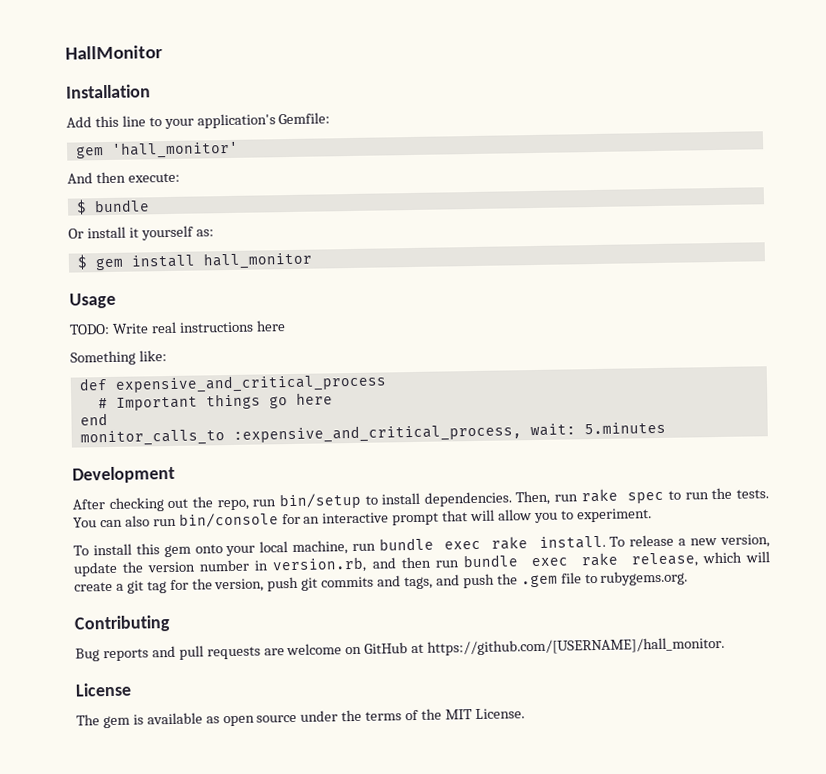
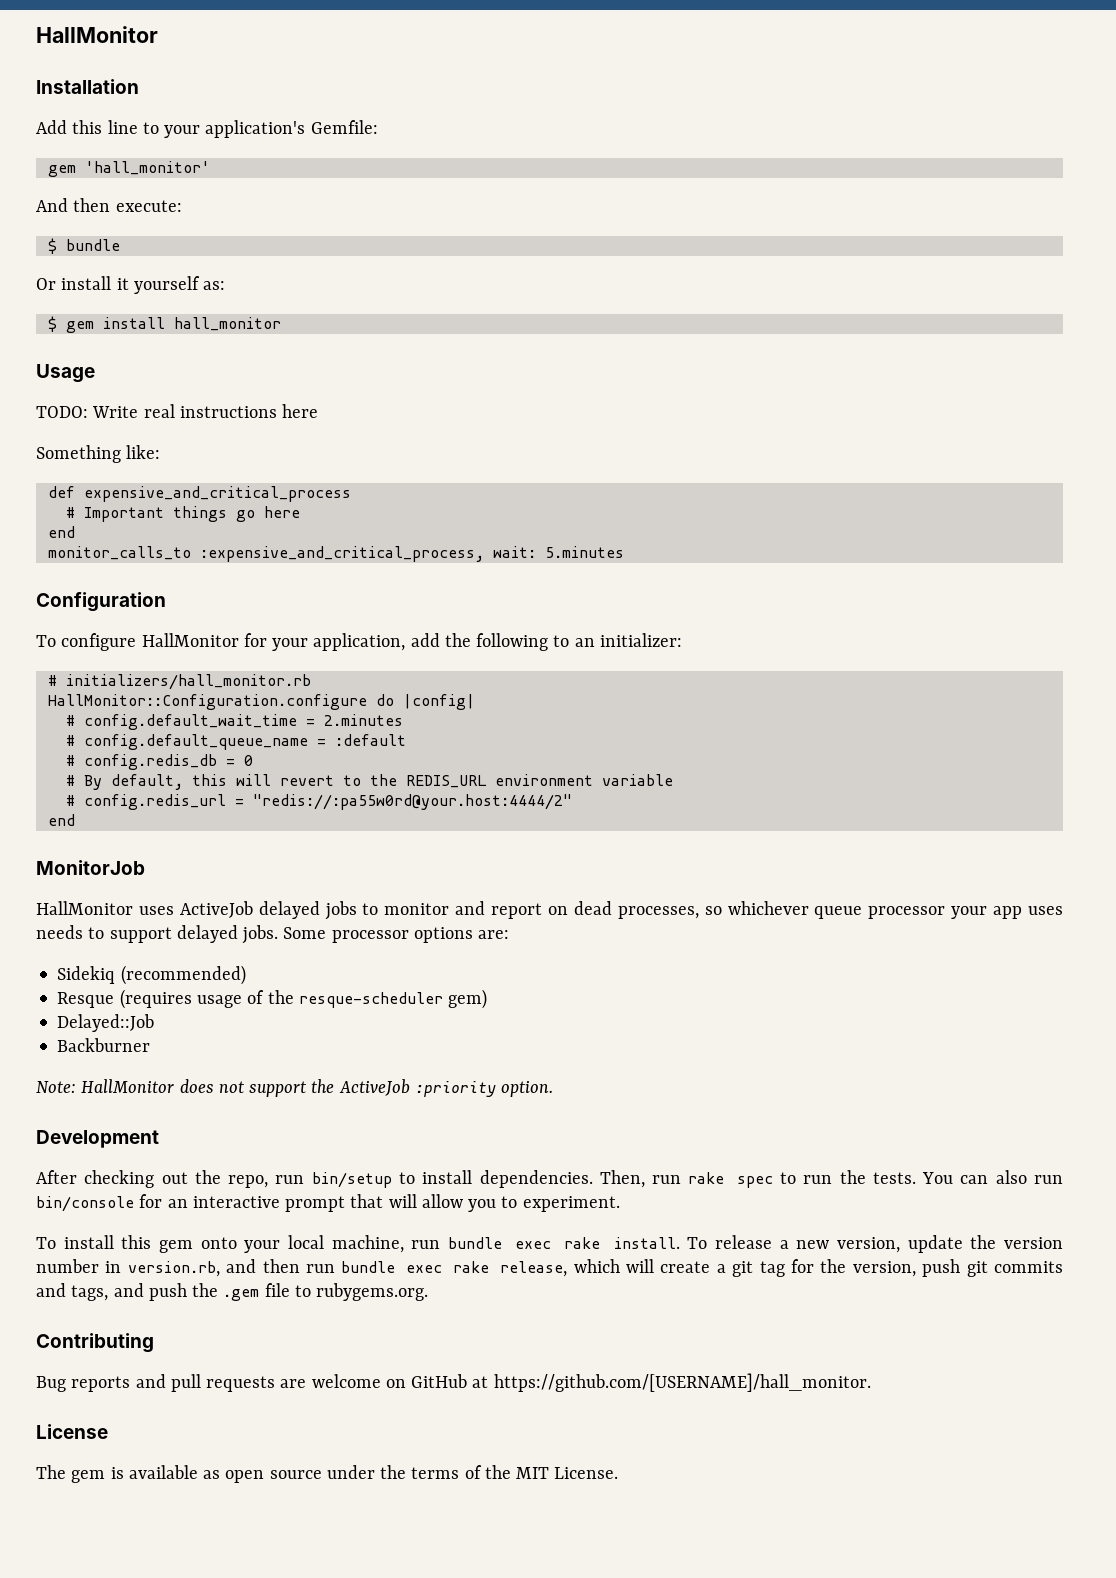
(666, 428) none -> [36,592,166,612] [36,633,682,651] [47,674,311,690] [47,694,475,710] [65,714,403,730] [65,734,406,750] [65,754,253,770] [65,774,673,790] [65,794,572,810] [47,814,75,826] [36,860,145,875] [36,901,1064,920] [36,925,510,944] [57,965,246,985] [57,989,488,1009] [57,1014,155,1032] [57,1038,151,1052] [36,1079,554,1097] // Configuration // To configure HallMonitor for your application, add the following to an initializer: // # initializers/hall_monitor.rb // HallMonitor::Configuration.configure do |config| // # config.default_wait_time = 2.minutes // # config.default_queue_name = :default // # config.redis_db = 0 // # By default, this will revert to the REDIS_URL environment variable // # config.redis_url = "redis://:pa55w0rd@your.host:4444/2" // end // MonitorJob // HallMonitor uses ActiveJob delayed jobs to monitor and report on dead processes, so whichever queue processor your app uses needs to support delayed jobs. Some processor options are: // Sidekiq (recommended) // Resque (requires usage of the resque-scheduler gem) // Delayed::Job // Backburner // Note: HallMonitor does not support the ActiveJob :priority option.

